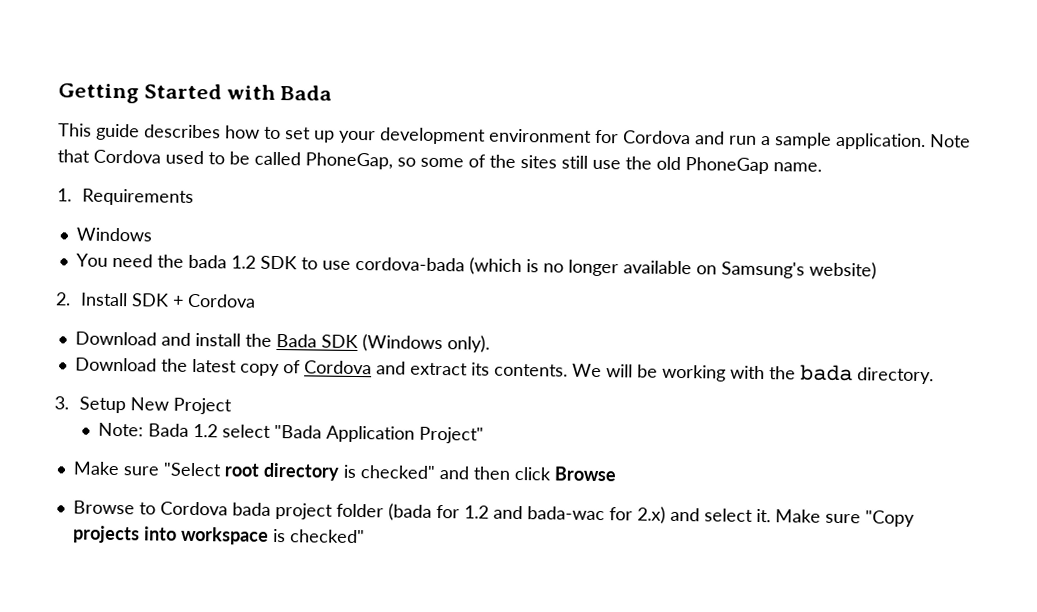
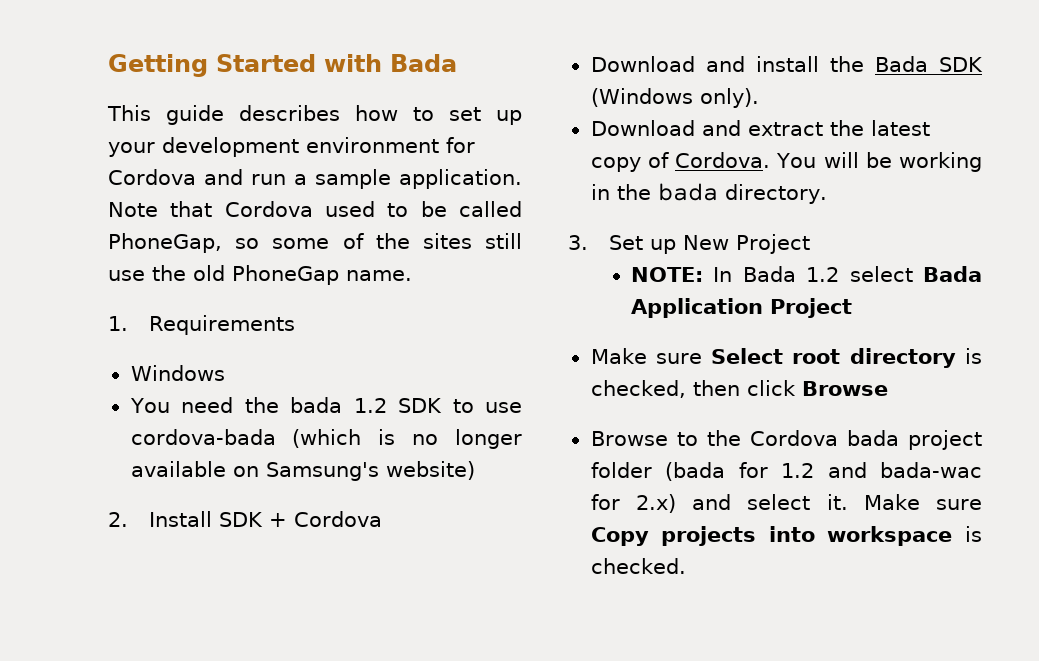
(157, 364) none -> [701,120,823,136] and extract
[303,360,602,378] Cordova and extract its contents. We -> [675,152,817,168] Cordova. You
[729,365,765,380] with -> [590,184,610,200] in
[78,396,126,414] Setup -> [608,235,676,254] Set up
[98,422,145,437] Note: -> [631,267,733,282] NOTE: In
[274,424,485,444] [72,461,222,477] "Bada Application Project" // Make sure "Select -> [923,266,982,282] [631,298,853,318] [590,348,784,364] Bada Application Project // Make sure Select
[359,465,470,480] checked" and -> [590,380,686,398] checked,
(156, 508) none -> [706,430,741,446] the
[864,510,915,527] "Copy -> [590,527,649,546] Copy
[289,529,365,544] checked" -> [590,558,686,574] checked.

